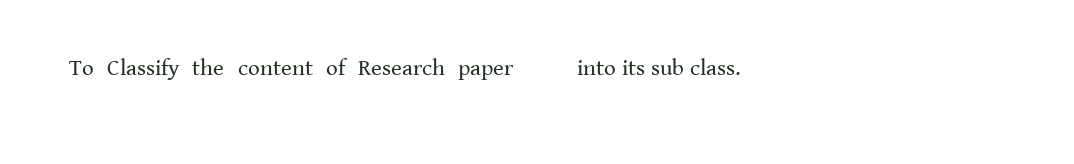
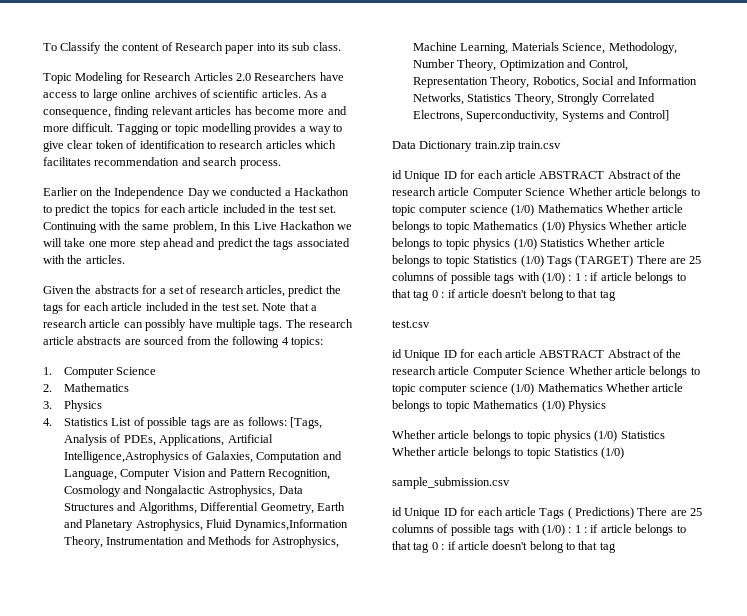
(742, 66) none -> [43,72,344,84] [43,89,328,101] [43,106,347,118] [43,123,343,135] [43,140,336,152] [43,157,281,169] [43,187,349,199] [43,204,337,216] [43,221,353,233] [43,238,350,250] [43,255,125,264] [43,285,341,297] [43,302,318,314] [43,319,353,331] [43,336,323,348] [43,367,157,378] [43,383,130,392] [43,400,103,412] [43,417,323,429] [64,434,273,446] [64,451,342,463] [64,468,330,480] [64,485,303,497] [64,502,345,514] [64,519,348,531] [64,536,339,548] [413,42,677,54] [413,59,628,71] [413,76,697,88] [413,93,655,105] [413,110,669,122] [392,141,562,152] [392,170,682,182] [392,187,700,199] [392,204,684,216] [392,221,687,233] [392,238,665,250] [392,255,702,267] [392,272,686,284] [392,289,616,301] [392,320,430,328] [392,349,682,361] [392,366,700,378] [392,383,684,395] [392,400,606,412] [392,430,665,442] [392,447,625,459] [392,477,510,489] [392,507,703,519] [392,524,686,536] [392,541,616,553] // Topic Modeling for Research Articles 2.0 Researchers have access to large online archives of scientific articles. As a consequence, finding relevant articles has become more and more difficult. Tagging or topic modelling provides a way to give clear token of identification to research articles which facilitates recommendation and search process. // Earlier on the Independence Day we conducted a Hackathon to predict the topics for each article included in the test set. Continuing with the same problem, In this Live Hackathon we will take one more step ahead and predict the tags associated with the articles. // Given the abstracts for a set of research articles, predict the tags for each article included in the test set. Note that a research article can possibly have multiple tags. The research article abstracts are sourced from the following 4 topics: // 1. Computer Science // 2. Mathematics // 3. Physics // 4. Statistics List of possible tags are as follows: [Tags, Analysis of PDEs, Applications, Artificial Intelligence,Astrophysics of Galaxies, Computation and Language, Computer Vision and Pattern Recognition, Cosmology and Nongalactic Astrophysics, Data Structures and Algorithms, Differential Geometry, Earth and Planetary Astrophysics, Fluid Dynamics,Information Theory, Instrumentation and Methods for Astrophysics, Machine Learning, Materials Science, Methodology, Number Theory, Optimization and Control, Representation Theory, Robotics, Social and Information Networks, Statistics Theory, Strongly Correlated Electrons, Superconductivity, Systems and Control] // Data Dictionary train.zip train.csv // id Unique ID for each article ABSTRACT Abstract of the research article Computer Science Whether article belongs to topic computer science (1/0) Mathematics Whether article belongs to topic Mathematics (1/0) Physics Whether article belongs to topic physics (1/0) Statistics Whether article belongs to topic Statistics (1/0) Tags (TARGET) There are 25 columns of possible tags with (1/0) : 1 : if article belongs to that tag 0 : if article doesn't belong to that tag // test.csv // id Unique ID for each article ABSTRACT Abstract of the research article Computer Science Whether article belongs to topic computer science (1/0) Mathematics Whether article belongs to topic Mathematics (1/0) Physics // Whether article belongs to topic physics (1/0) Statistics Whether article belongs to topic Statistics (1/0) // sample_submission.csv // id Unique ID for each article Tags ( Predictions) There are 25 columns of possible tags with (1/0) : 1 : if article belongs to that tag 0 : if article doesn't belong to that tag

